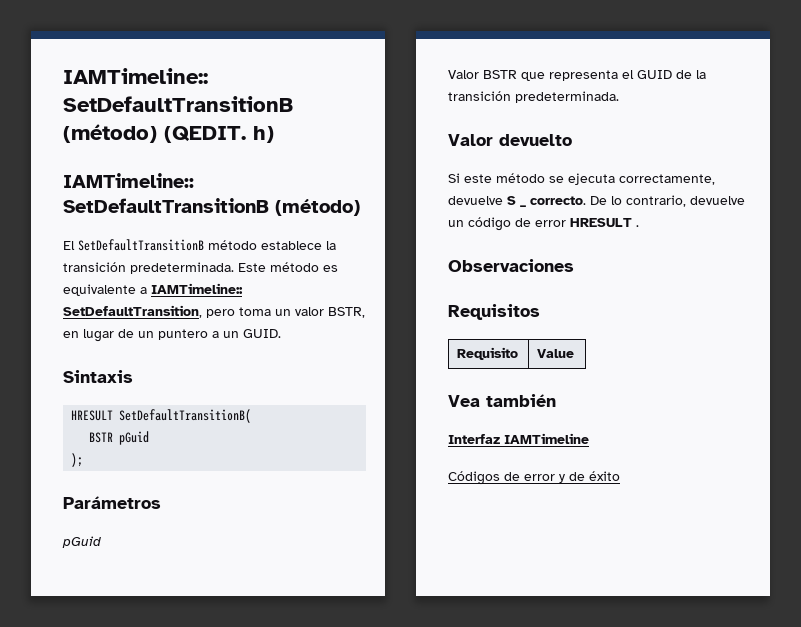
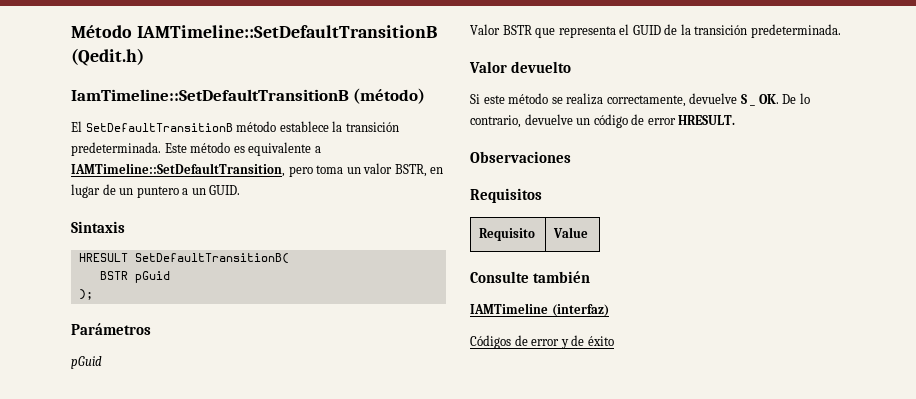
[63,68,208,84] [63,96,293,112] [63,124,274,143] [63,173,194,188] [63,198,269,213] IAMTimeline:: SetDefaultTransitionB (método) (QEDIT. h) // IAMTimeline:: SetDefaultTransitionB -> [71,25,437,38] [71,48,144,66] [71,89,349,101] Método IAMTimeline::SetDefaultTransitionB (Qedit.h) // IamTimeline::SetDefaultTransitionB
[151,283,243,294] [63,305,202,318] IAMTimeline:: SetDefaultTransition, -> [71,163,285,177] IAMTimeline::SetDefaultTransition,
[568,173,615,185] ejecuta -> [566,93,604,105] realiza
[530,196,586,205] correcto. -> [758,94,779,104] OK.
[570,218,639,227] HRESULT . -> [678,115,736,125] HRESULT.
[448,395,480,407] Vea -> [470,271,529,283] Consulte
[448,434,500,444] Interfaz -> (591, 277) none
(589, 438) none -> [551,304,609,317] (interfaz)

